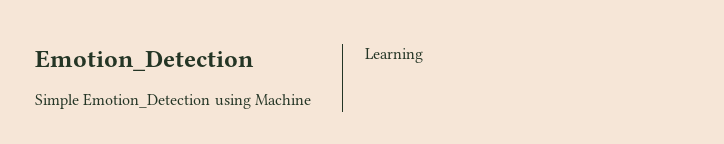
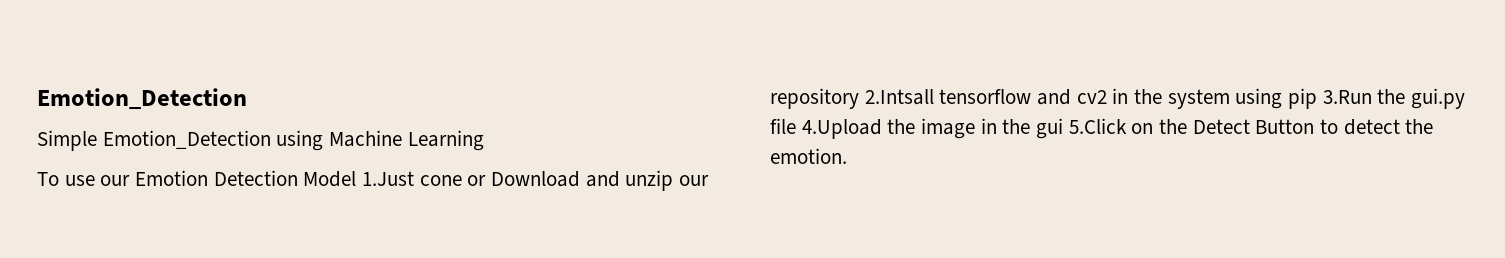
(423, 55) none -> [37,170,710,191] [770,88,1466,109] [770,118,1434,139] [770,148,847,164] // To use our Emotion Detection Model 1.Just cone or Download and unzip our repository 2.Intsall tensorflow and cv2 in the system using pip 3.Run the gui.py file 4.Upload the image in the gui 5.Click on the Detect Button to detect the emotion.

